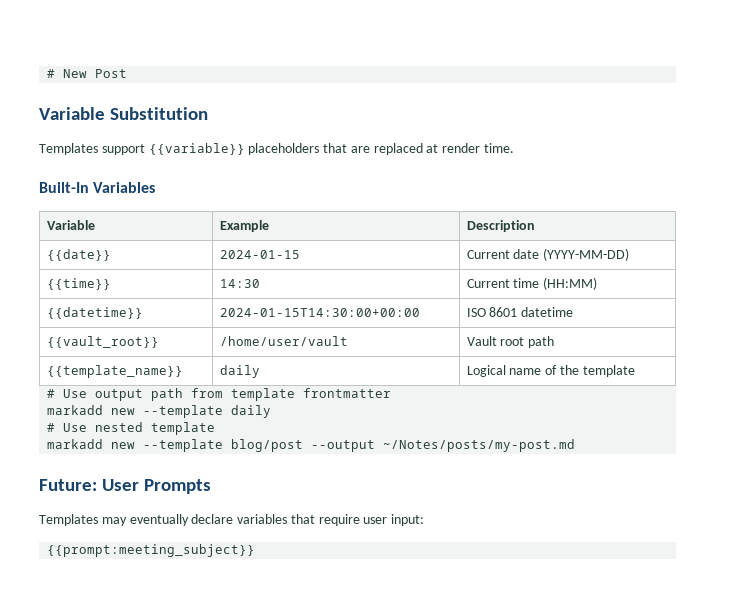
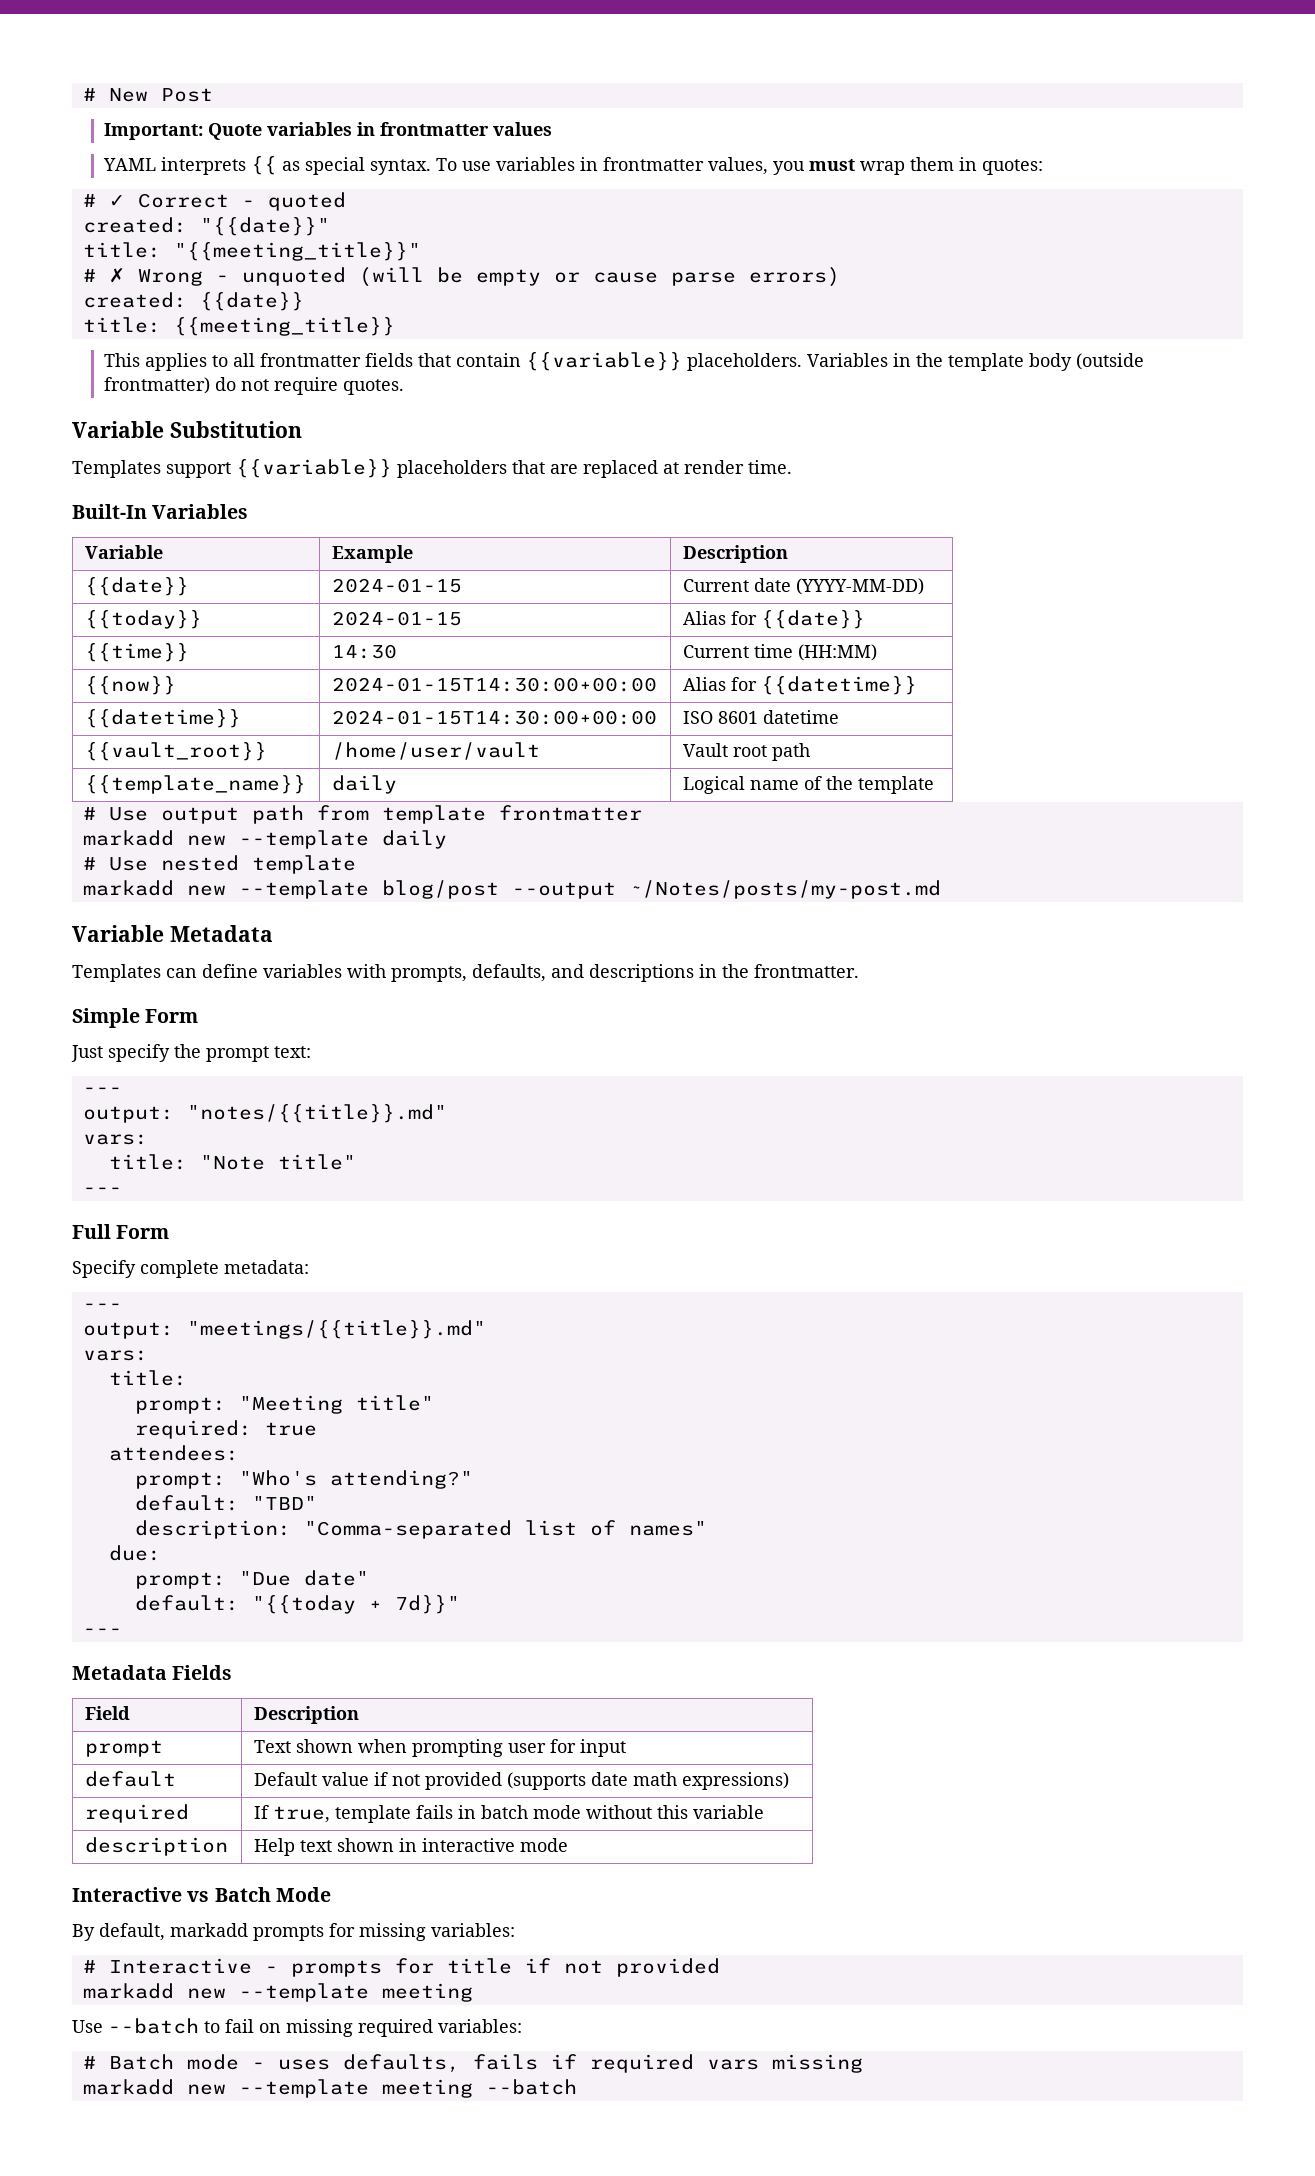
(128, 73) none -> [103,122,552,140] [102,156,1043,175] [82,192,346,211] [82,217,330,236] [82,242,421,261] [82,267,840,287] [82,292,304,311] [82,317,395,336] [103,352,1144,371] [103,377,404,395] // Important: Quote variables in frontmatter values // YAML interprets {{ as special syntax. To use variables in frontmatter values, you must wrap them in quotes: // # ✓ Correct - quoted // created: "{{date}}" // title: "{{meeting_title}}" // # ✗ Wrong - unquoted (will be empty or cause parse errors) // created: {{date}} // title: {{meeting_title}} // This applies to all frontmatter fields that contain {{variable}} placeholders. Variables in the template body (outside frontmatter) do not require quotes.
(630, 254) none -> [84,610,202,629] [331,611,462,626] [682,610,865,629] // {{today}} | 2024-01-15 | Alias for {{date}}
(598, 283) none -> [84,676,176,695] [331,677,657,692] [682,676,917,695] // {{now}} | 2024-01-15T14:30:00+00:00 | Alias for {{datetime}}
[39,479,212,494] [39,514,425,526] [47,544,256,557] Future: User Prompts // Templates may eventually declare variables that require user input: // {{prompt:meeting_subject}} -> [72,925,273,942] [72,964,859,982] [72,1008,199,1028] [71,1044,311,1062] [82,1087,122,1094] [82,1104,447,1123] [82,1134,148,1145] [108,1154,356,1170] [82,1187,122,1194] [72,1224,170,1239] [72,1260,309,1278] [82,1303,122,1310] [82,1320,486,1339] [82,1350,148,1361] [108,1370,187,1386] [134,1395,434,1414] [134,1420,317,1439] [108,1445,239,1461] [134,1470,473,1489] [134,1495,317,1511] [134,1520,707,1539] [108,1545,161,1561] [134,1570,369,1589] [134,1595,460,1614] [82,1628,122,1635] [72,1665,233,1680] [84,1706,130,1720] [253,1706,359,1724] [84,1740,163,1757] [253,1739,626,1757] [84,1771,176,1787] [253,1772,789,1790] [84,1804,189,1823] [253,1805,764,1823] [84,1837,228,1856] [253,1838,568,1856] [72,1887,331,1902] [72,1923,515,1941] [82,1958,720,1977] [82,1983,473,2002] [72,2018,522,2037] [82,2054,863,2073] [82,2079,577,2098] Variable Metadata // Templates can define variables with prompts, defaults, and descriptions in the frontmatter. // Simple Form // Just specify the prompt text: // --- // output: "notes/{{title}}.md" // vars: // title: "Note title" // --- // Full Form // Specify complete metadata: // --- // output: "meetings/{{title}}.md" // vars: // title: // prompt: "Meeting title" // required: true // attendees: // prompt: "Who's attending?" // default: "TBD" // description: "Comma-separated list of names" // due: // prompt: "Due date" // default: "{{today + 7d}}" // --- // Metadata Fields // Field | Description // prompt | Text shown when prompting user for input // default | Default value if not provided (supports date math expressions) // required | If true, template fails in batch mode without this variable // description | Help text shown in interactive mode // Interactive vs Batch Mode // By default, markadd prompts for missing variables: // # Interactive - prompts for title if not provided // markadd new --template meeting // Use --batch to fail on missing required variables: // # Batch mode - uses defaults, fails if required vars missing // markadd new --template meeting --batch

